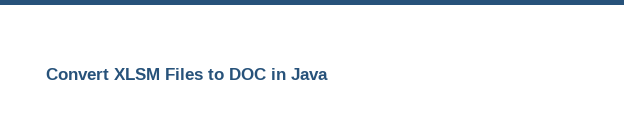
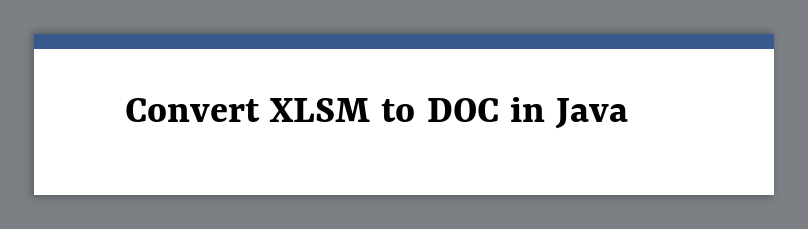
[165,68,203,80] Files -> (371, 110) none

